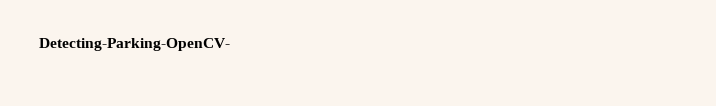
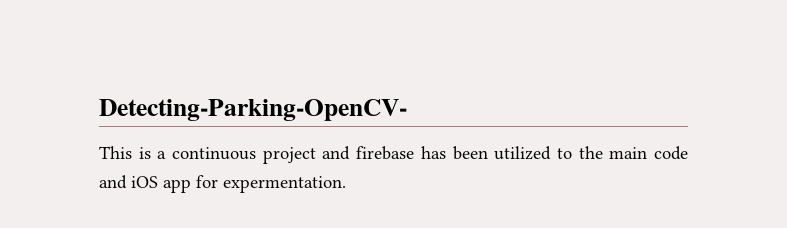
(230, 44) none -> [99,146,688,164] [99,175,346,193] // This is a continuous project and firebase has been utilized to the main code and iOS app for expermentation.

